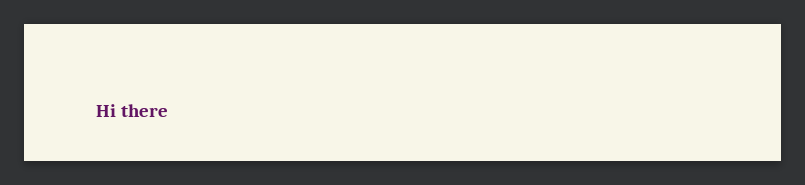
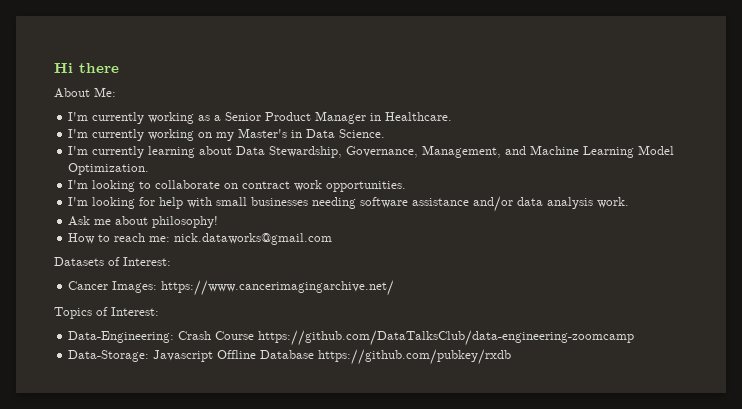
(168, 110) none -> [54,87,116,98] [68,111,453,124] [68,128,386,141] [68,145,675,158] [68,163,150,175] [68,180,407,192] [68,196,630,212] [68,216,219,228] [68,233,333,245] [54,257,171,266] [68,280,395,296] [54,307,159,319] [68,330,635,346] [68,349,512,365] // About Me: // I'm currently working as a Senior Product Manager in Healthcare. // I'm currently working on my Master's in Data Science. // I'm currently learning about Data Stewardship, Governance, Management, and Machine Learning Model Optimization. // I'm looking to collaborate on contract work opportunities. // I'm looking for help with small businesses needing software assistance and/or data analysis work. // Ask me about philosophy! // How to reach me: nick.dataworks@gmail.com // Datasets of Interest: // Cancer Images: https://www.cancerimagingarchive.net/ // Topics of Interest: // Data-Engineering: Crash Course https://github.com/DataTalksClub/data-engineering-zoomcamp // Data-Storage: Javascript Offline Database https://github.com/pubkey/rxdb

